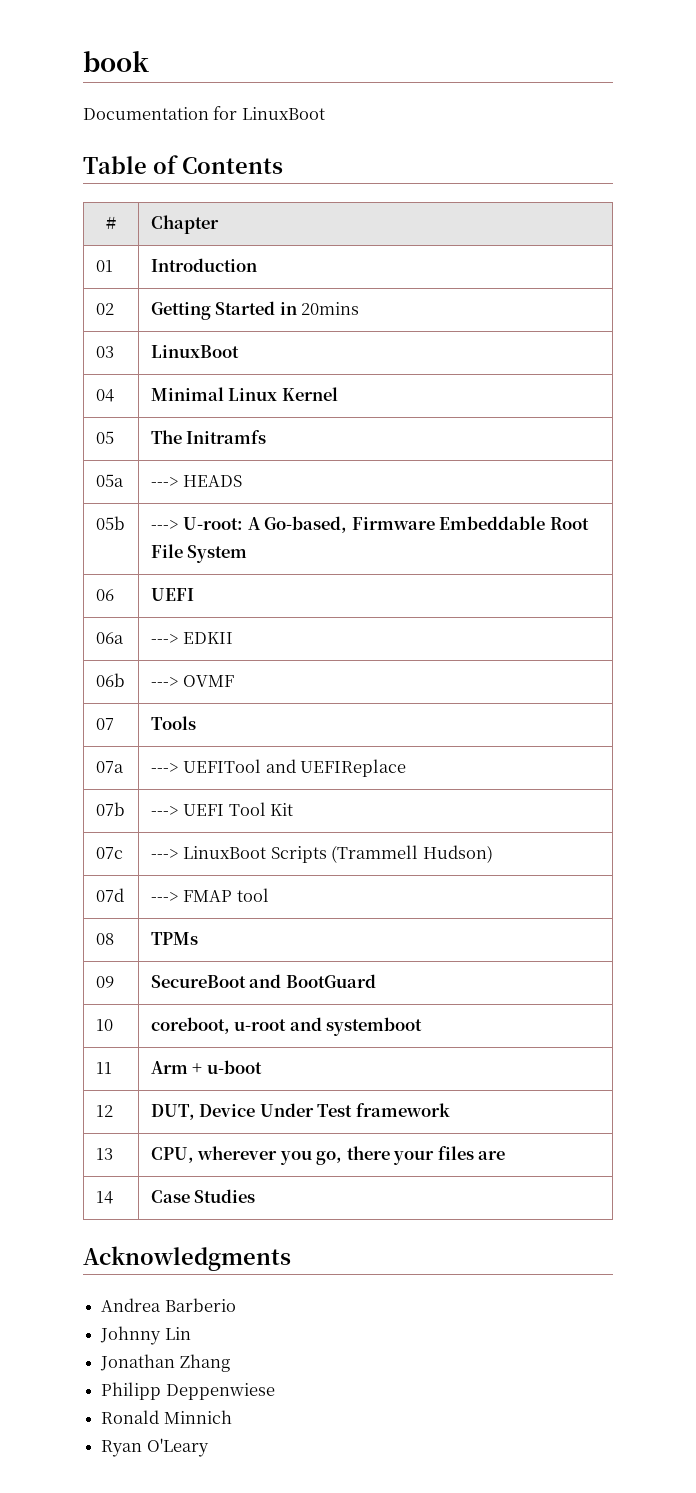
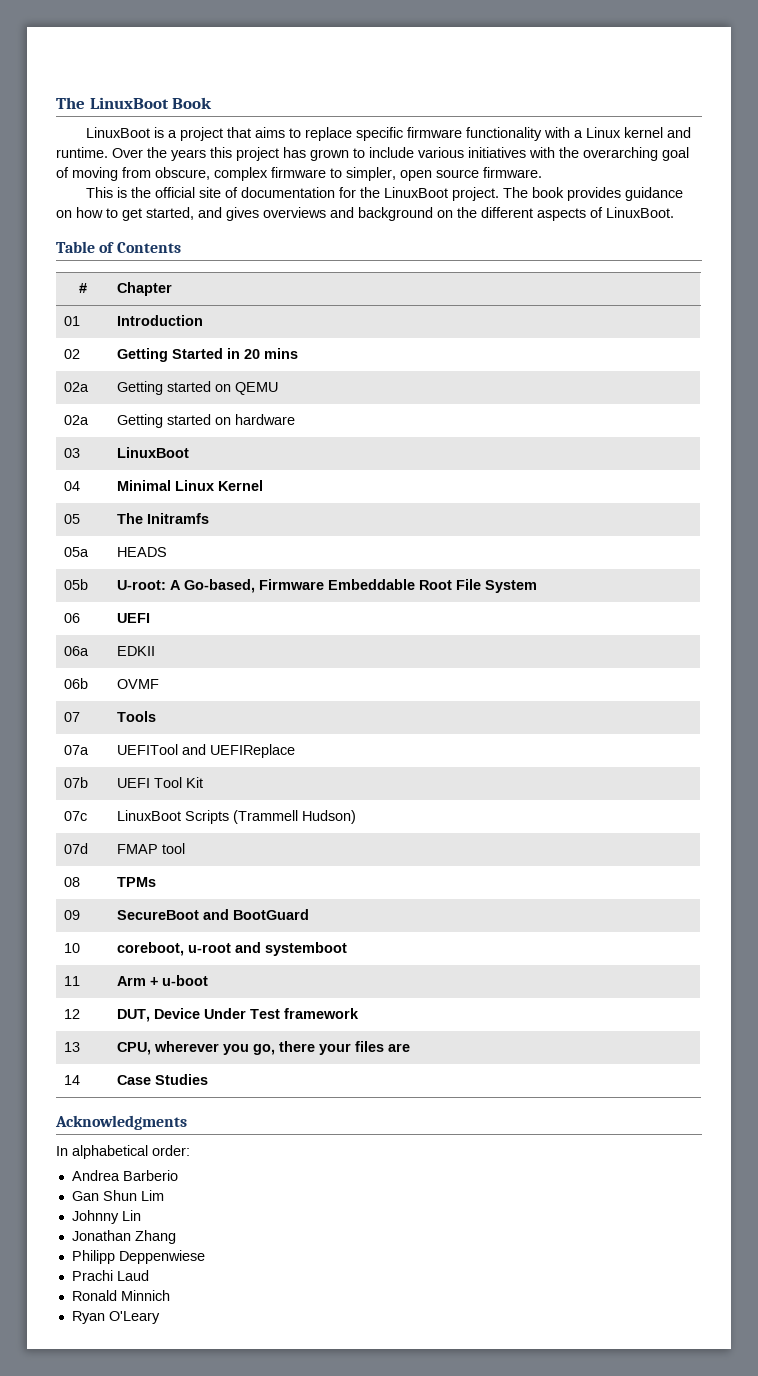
[83,51,149,72] [83,106,325,120] book // Documentation for LinuxBoot -> [56,97,213,109] [85,127,691,141] [56,147,689,161] [56,167,542,181] [85,187,683,201] [56,207,674,221] The LinuxBoot Book // LinuxBoot is a project that aims to replace specific firmware functionality with a Linux kernel and runtime. Over the years this project has grown to include various initiatives with the overarching goal of moving from obscure, complex firmware to simpler, open source firmware. // This is the official site of documentation for the LinuxBoot project. The book provides guidance on how to get started, and gives overviews and background on the different aspects of LinuxBoot.
[301,302,360,315] 20mins -> [243,348,298,359] [63,382,89,392] [116,381,278,395] [63,415,89,425] [116,414,295,428] 20 mins // 02a | Getting started on QEMU // 02a | Getting started on hardware
[150,477,179,487] ---> -> (89, 552) none
[150,520,179,530] ---> -> (88, 584) none
[150,634,179,644] ---> -> (89, 651) none
[150,677,179,687] ---> -> (88, 683) none
[150,763,179,773] ---> -> (89, 750) none
[150,806,179,816] ---> -> (88, 782) none
[150,849,179,859] ---> -> (87, 816) none
[150,892,179,902] ---> -> (88, 848) none
(291, 1258) none -> [56,1145,190,1159] // In alphabetical order:
(236, 1305) none -> [71,1190,164,1201] // Gan Shun Lim
(275, 1391) none -> [71,1270,149,1281] // Prachi Laud

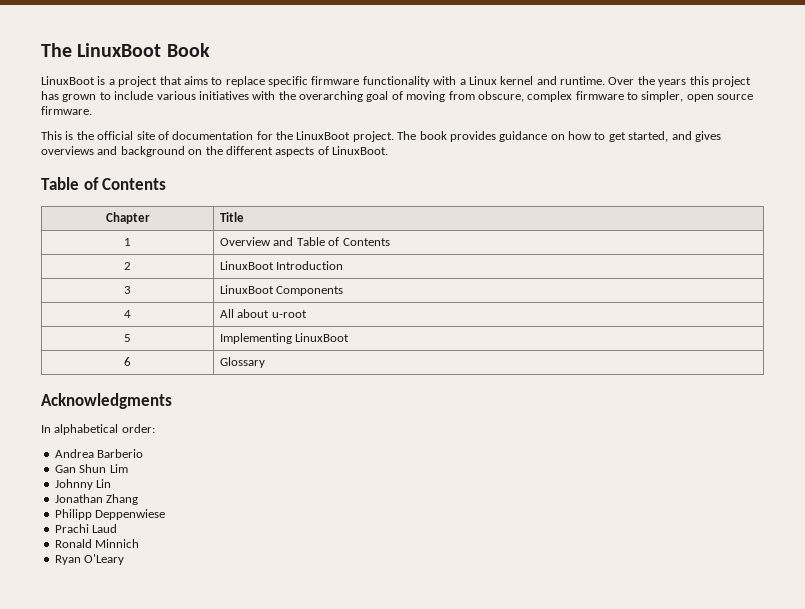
[79,283,87,293] [116,282,172,296] [63,316,80,326] [116,315,203,326] [63,349,80,359] [116,348,298,362] [63,382,89,392] [116,381,278,395] [63,415,89,425] [116,414,295,428] [63,448,80,458] [116,447,189,458] [63,481,80,491] [116,480,263,491] [63,514,80,524] [116,513,209,524] [63,547,89,557] [116,547,167,557] [63,579,88,590] [116,579,537,593] [63,613,80,623] [116,613,150,623] [63,646,89,656] [116,646,155,656] [63,678,88,689] [116,679,159,689] [63,712,80,722] [116,711,156,722] [63,745,89,755] [116,744,295,758] [63,777,88,788] [116,777,203,788] [63,811,87,821] [116,810,356,824] [63,843,88,854] [116,843,185,854] [63,877,80,887] [116,877,156,887] [63,910,80,920] [116,909,309,920] [63,943,80,953] [116,942,347,956] [63,976,80,986] [116,975,208,986] [63,1009,80,1019] [116,1008,359,1022] [63,1042,80,1052] [116,1041,410,1055] [63,1075,80,1085] [116,1074,208,1085] # | Chapter // 01 | Introduction // 02 | Getting Started in 20 mins // 02a | Getting started on QEMU // 02a | Getting started on hardware // 03 | LinuxBoot // 04 | Minimal Linux Kernel // 05 | The Initramfs // 05a | HEADS // 05b | U-root: A Go-based, Firmware Embeddable Root File System // 06 | UEFI // 06a | EDKII // 06b | OVMF // 07 | Tools // 07a | UEFITool and UEFIReplace // 07b | UEFI Tool Kit // 07c | LinuxBoot Scripts (Trammell Hudson) // 07d | FMAP tool // 08 | TPMs // 09 | SecureBoot and BootGuard // 10 | coreboot, u-root and systemboot // 11 | Arm + u-boot // 12 | DUT, Device Under Test framework // 13 | CPU, wherever you go, there your files are // 14 | Case Studies -> [105,212,150,224] [220,212,245,222] [124,238,131,246] [220,237,390,246] [124,262,131,270] [220,261,344,270] [124,286,131,294] [220,285,344,296] [124,310,131,318] [220,309,307,318] [124,334,131,342] [220,333,350,344] [124,357,131,366] [220,357,266,368] Chapter | Title // 1 | Overview and Table of Contents // 2 | LinuxBoot Introduction // 3 | LinuxBoot Components // 4 | All about u-root // 5 | Implementing LinuxBoot // 6 | Glossary

